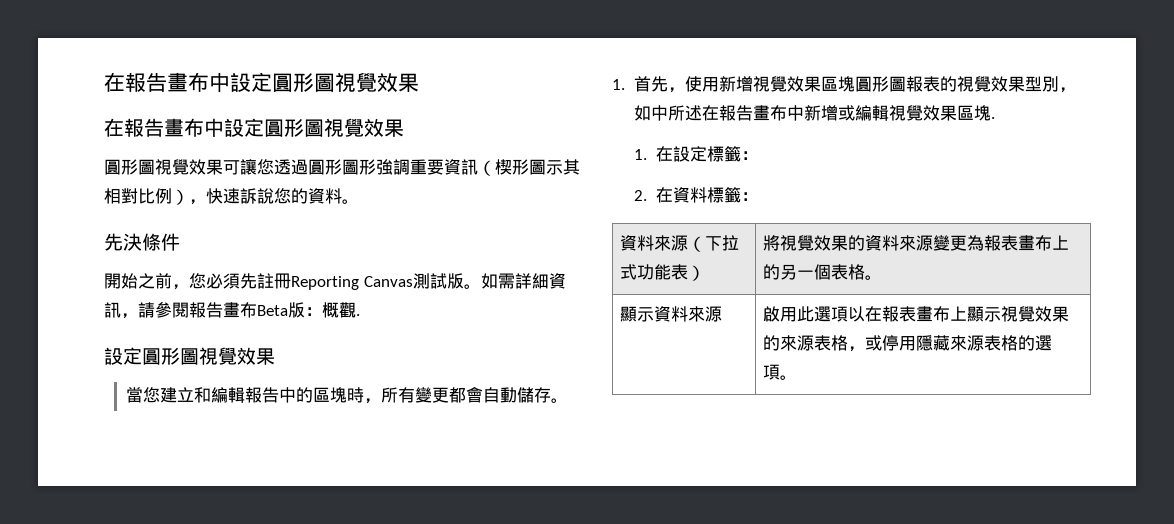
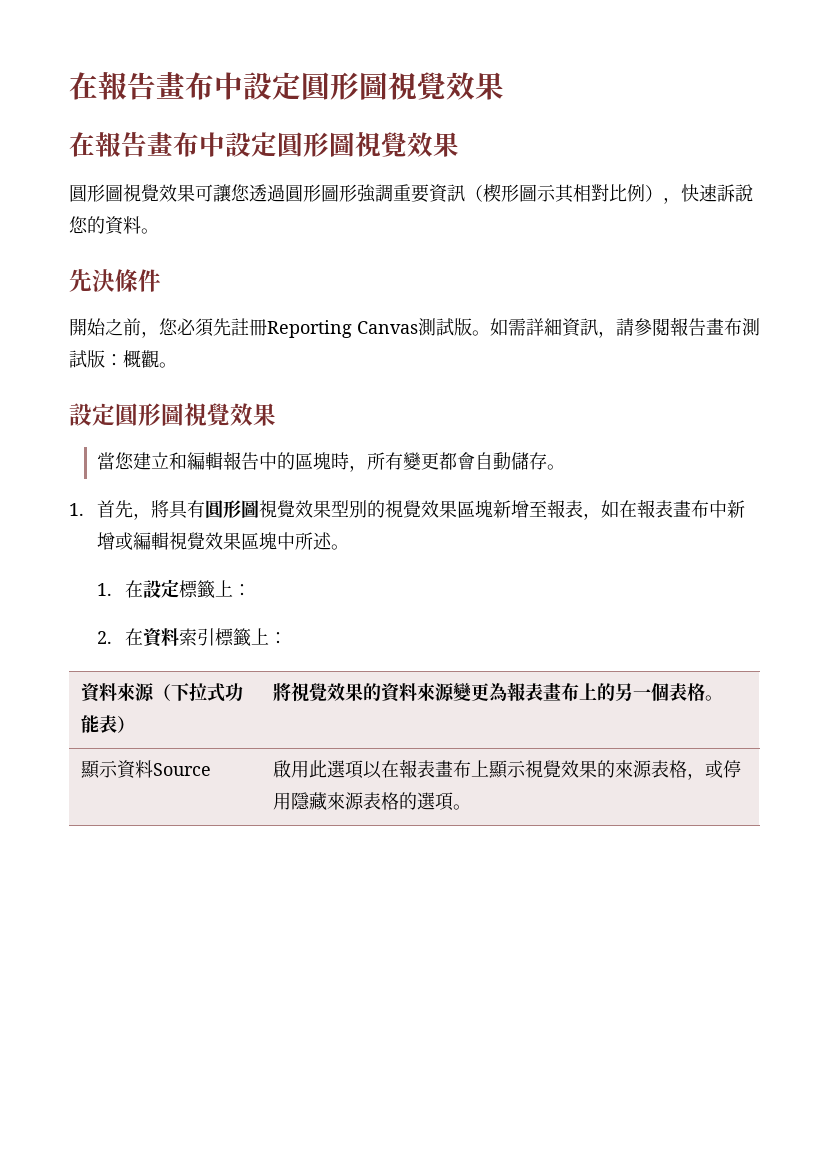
[257,305,288,316] Beta -> [742,318,760,336] [69,350,87,368] 測試
[356,314,360,316] . -> [159,362,177,368] 。
[684,76,1076,93] [633,105,753,121] 使用新增視覺效果區塊圓形圖報表的視覺效果型別，如中所述在報告 -> [150,499,673,520] 將具有圓形圖視覺效果型別的視覺效果區塊新增至報表，如在報表
[990,117,995,119] . -> [276,532,349,550] 中所述。
(741, 154) none -> [214,580,233,597] 上
[706,187,741,203] 標籤 -> [178,628,269,646] 索引標籤上
[688,306,723,322] 來源 -> [152,763,211,776] Source

